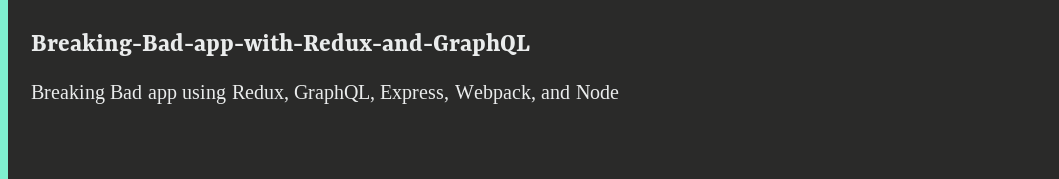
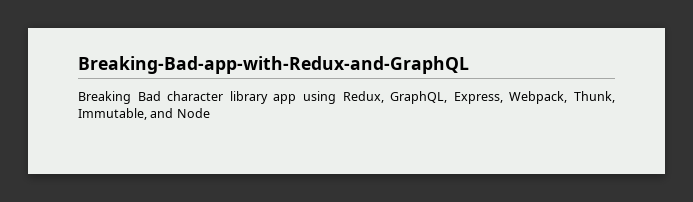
(143, 92) none -> [167,91,268,104] character library
(536, 94) none -> [574,91,616,103] [78,108,147,120] Thunk, Immutable,

